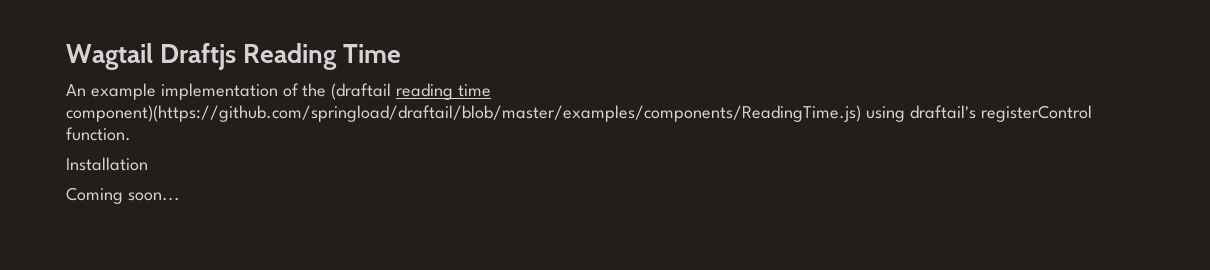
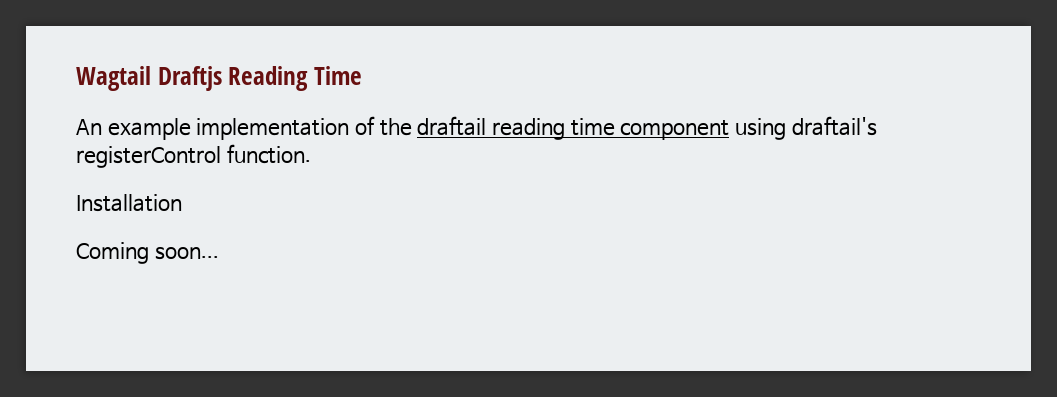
[331,83,392,100] (draftail -> [417,116,487,136] draftail
[66,105,861,122] component)(https://github.com/springload/draftail/blob/master/examples/components/ReadingTime.js) -> [620,120,730,140] component

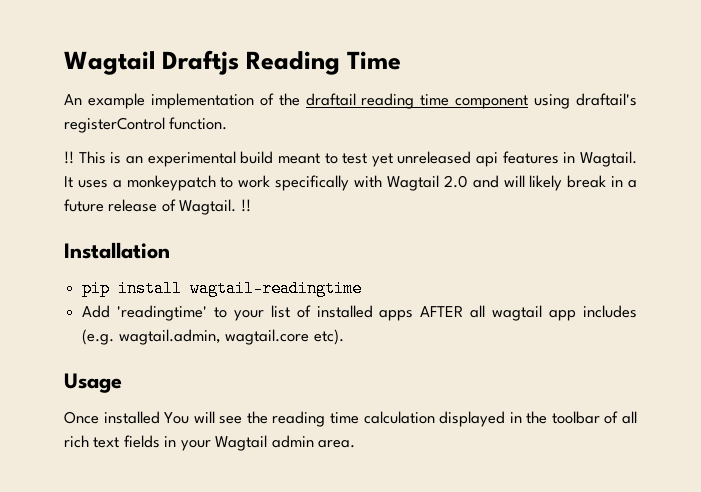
[76,194,182,212] [76,242,219,264] Installation // Coming soon... -> [64,151,638,167] [64,175,638,191] [64,199,251,215] [64,242,170,259] [82,280,363,297] [82,305,637,321] [82,329,344,345] [64,373,122,393] [64,411,637,427] [64,435,356,451] !! This is an experimental build meant to test yet unreleased api features in Wagtail. It uses a monkeypatch to work specifically with Wagtail 2.0 and will likely break in a future release of Wagtail. !! // Installation // pip install wagtail-readingtime // Add 'readingtime' to your list of installed apps AFTER all wagtail app includes (e.g. wagtail.admin, wagtail.core etc). // Usage // Once installed You will see the reading time calculation displayed in the toolbar of all rich text fields in your Wagtail admin area.

